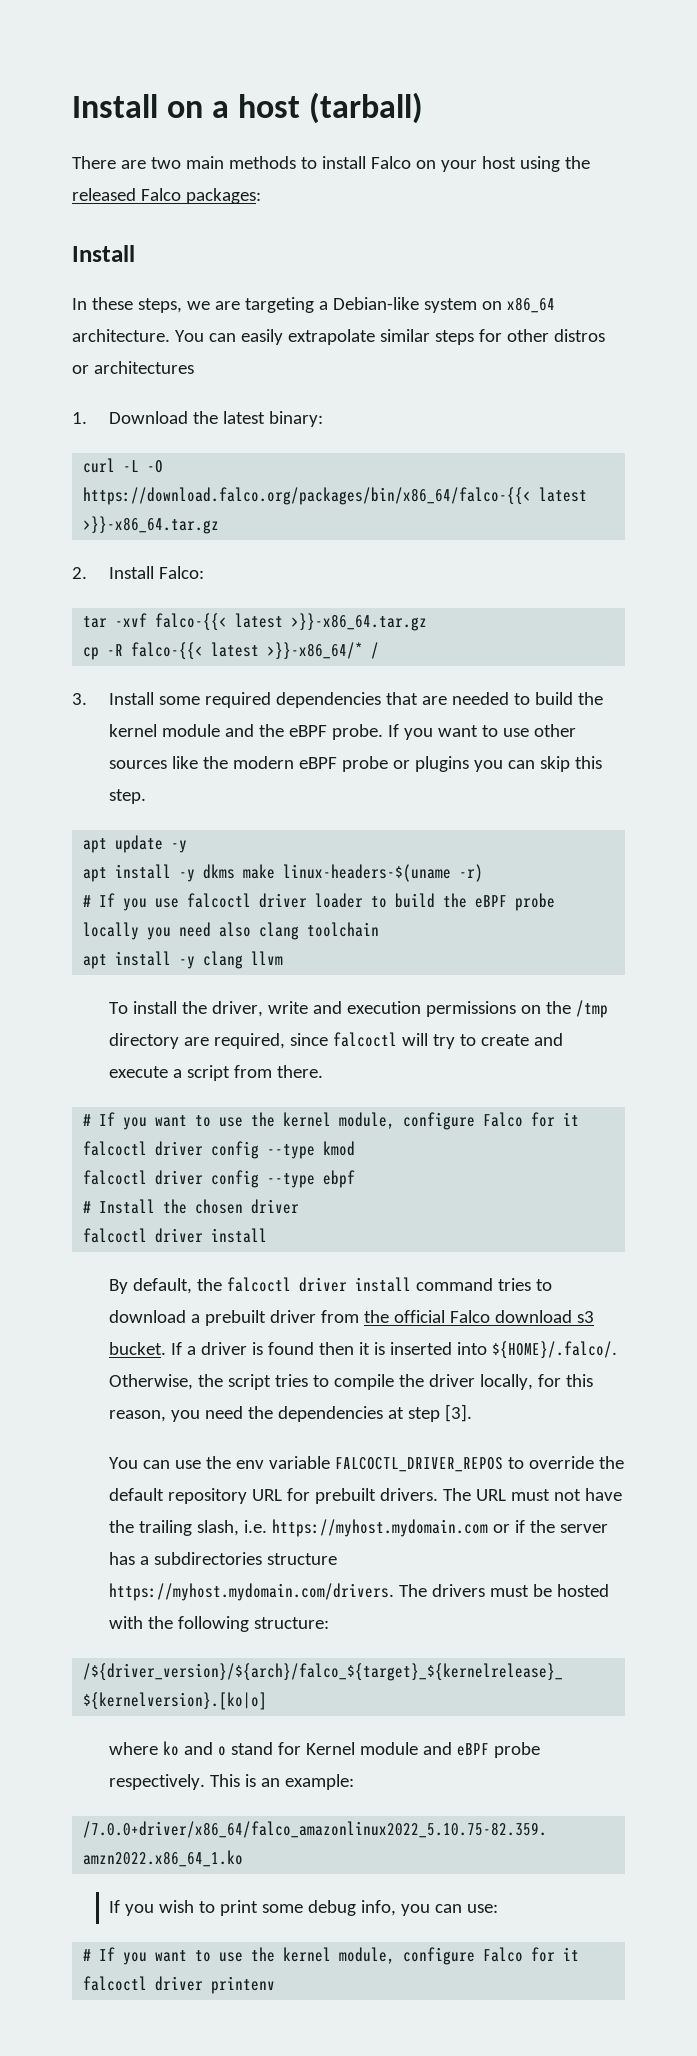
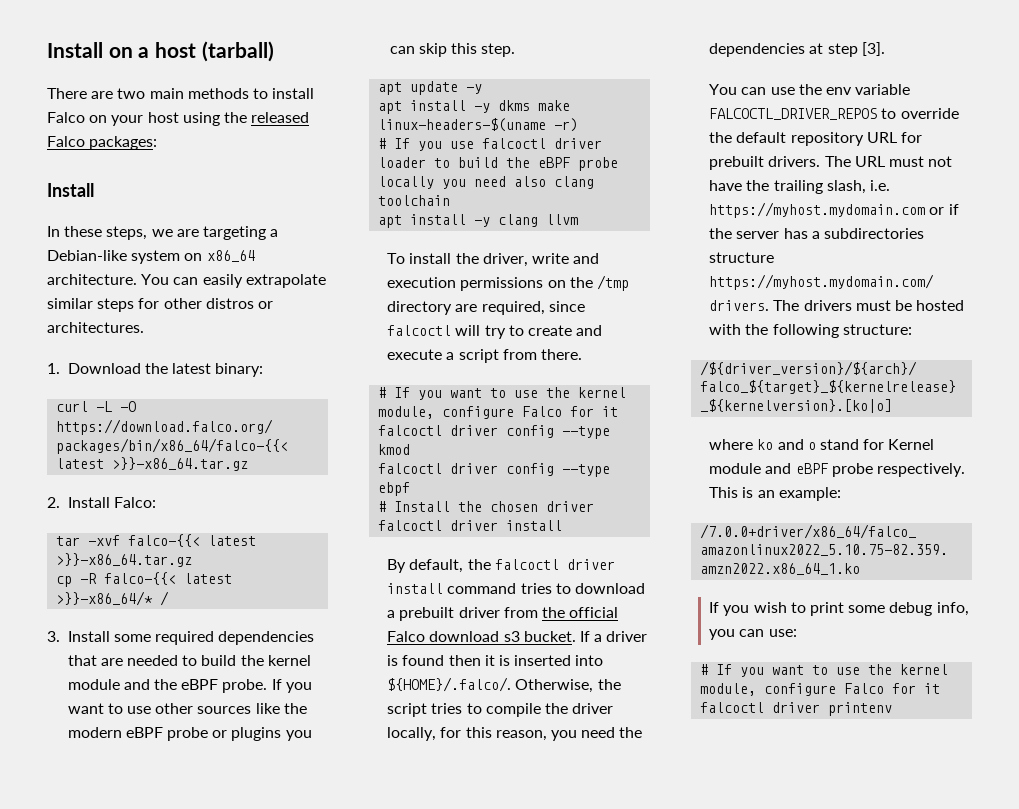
[93,361,194,374] architectures -> [47,322,144,333] architectures.

